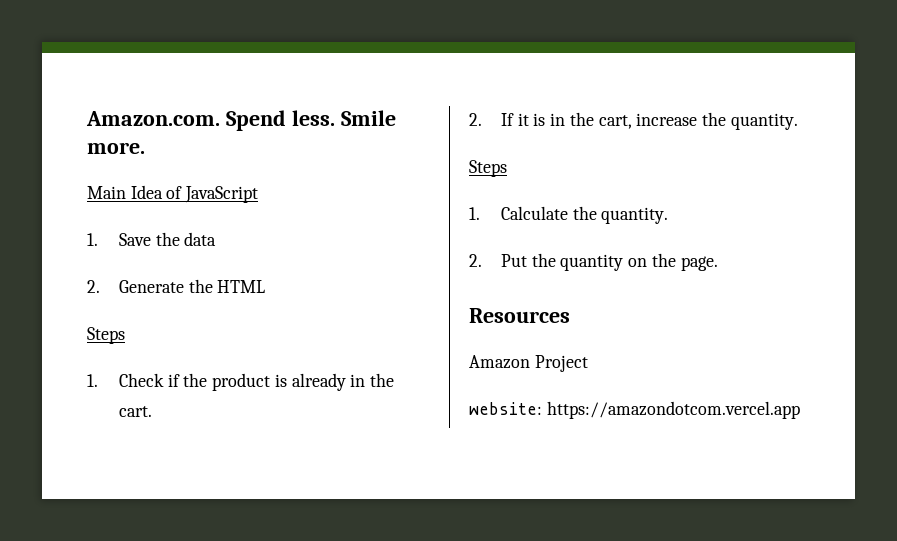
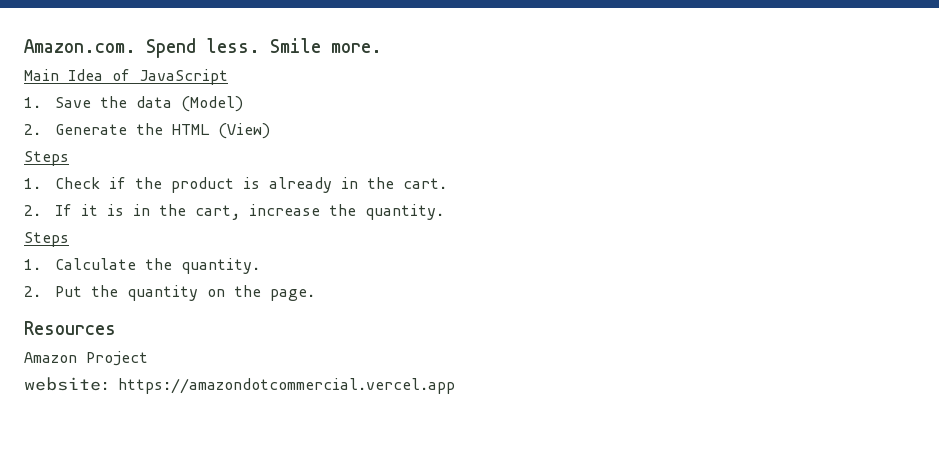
(217, 239) none -> [181,96,244,112] (Model)
(266, 286) none -> [218,123,271,139] (View)
[546,401,800,419] https://amazondotcom.vercel.app -> [118,378,455,394] https://amazondotcommercial.vercel.app

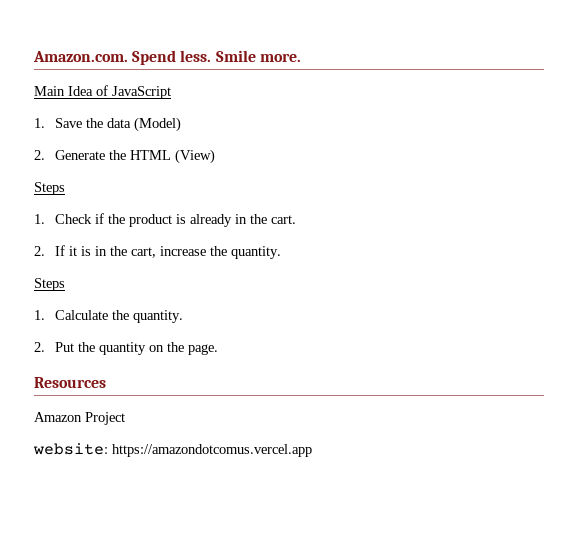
[118,378,455,394] https://amazondotcommercial.vercel.app -> [112,444,312,457] https://amazondotcomus.vercel.app

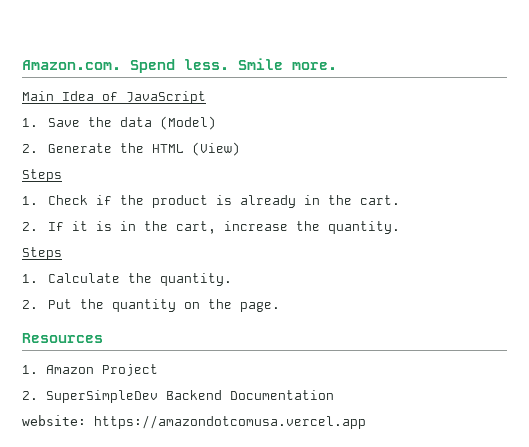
(106, 382) none -> [22,365,38,374] 1.
(125, 418) none -> [22,390,334,403] // 2. SuperSimpleDev Backend Documentation
[112,444,312,457] https://amazondotcomus.vercel.app -> [94,415,366,429] https://amazondotcomusa.vercel.app

